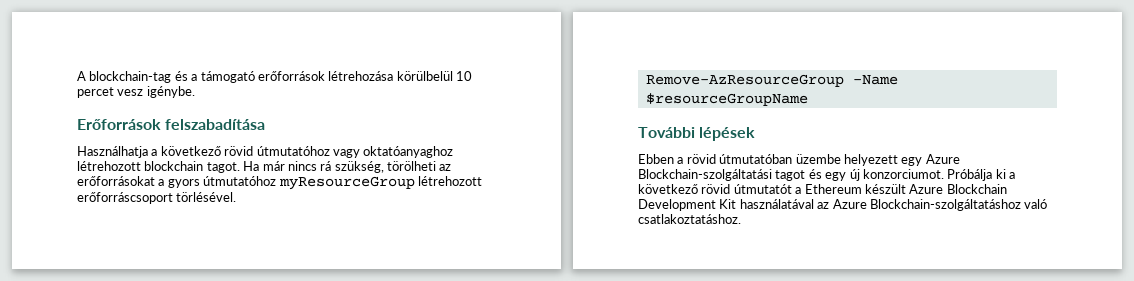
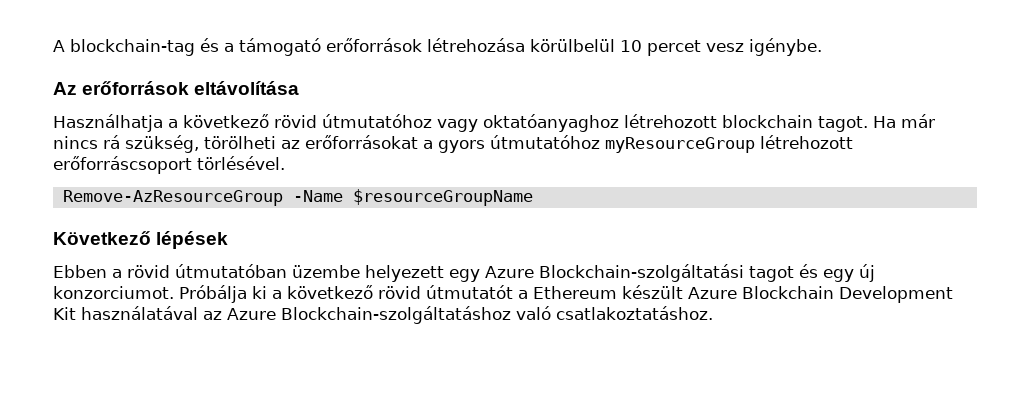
[77,119,266,130] Erőforrások felszabadítása -> [53,81,300,95] Az erőforrások eltávolítása
[638,127,695,138] További -> [53,231,151,245] Következő

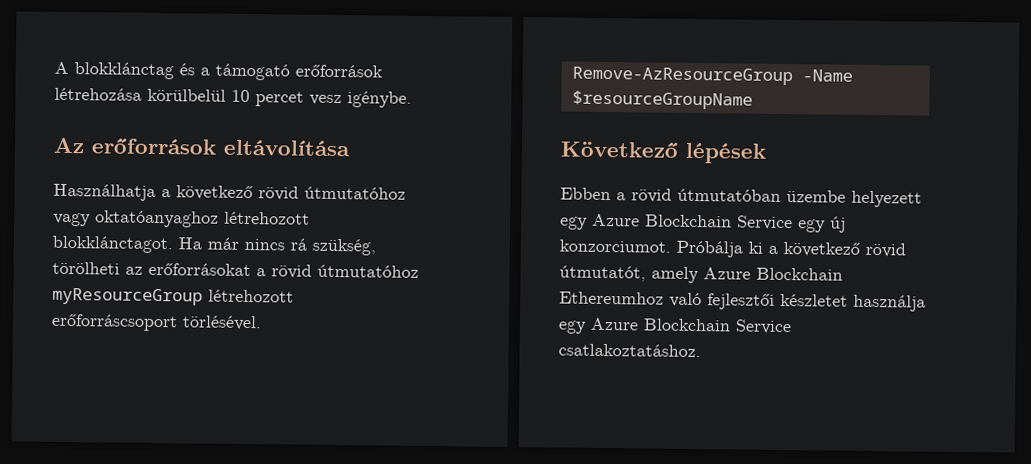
[70,39,195,56] blockchain-tag -> [74,62,174,80] blokklánctag
[722,115,868,132] blockchain tagot. -> [52,235,173,254] blokklánctagot.
[438,140,485,153] gyors -> [271,264,312,279] rövid
[539,264,818,282] Blockchain-szolgáltatási tagot és -> [645,214,793,231] Blockchain Service
[426,285,953,303] [53,306,551,324] útmutatót a Ethereum készült Azure Blockchain Development Kit használatával az Azure Blockchain-szolgáltatáshoz való -> [559,265,843,284] [559,291,926,312] [558,317,792,335] útmutatót, amely Azure Blockchain Ethereumhoz való fejlesztői készletet használja egy Azure Blockchain Service

